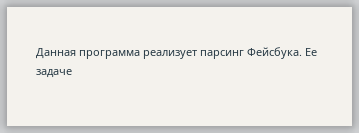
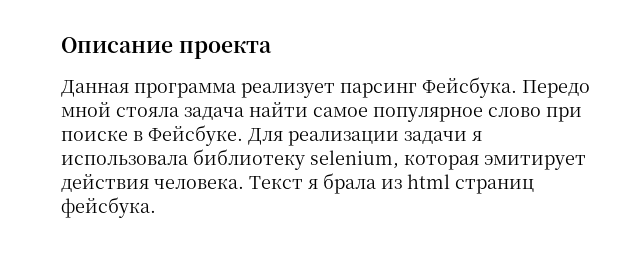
(36, 53) none -> [61,37,272,59] Описание проекта //
[305,48,317,56] [36,69,72,78] Ее задаче -> [522,80,590,98] [61,102,582,122] [61,125,482,146] [61,149,586,170] [61,173,534,194] [61,197,156,218] Передо мной стояла задача найти самое популярное слово при поиске в Фейсбуке. Для реализации задачи я использовала библиотеку selenium, которая эмитирует действия человека. Текст я брала из html страниц фейсбука.

